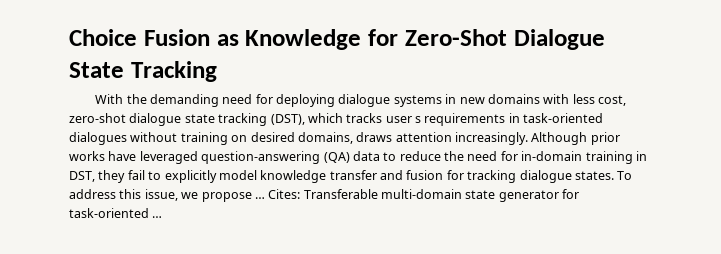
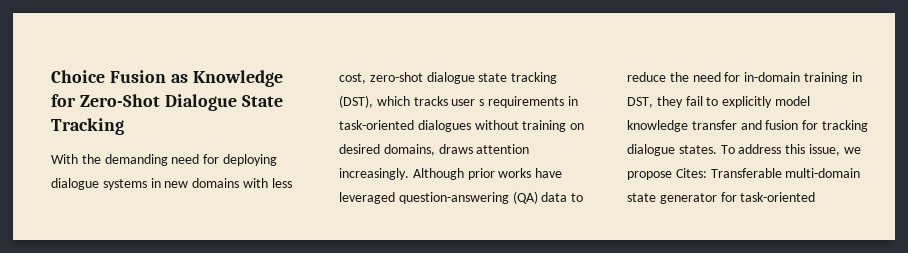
[254,197,265,199] … -> (672, 175) none
[152,216,163,218] … -> (816, 197) none

